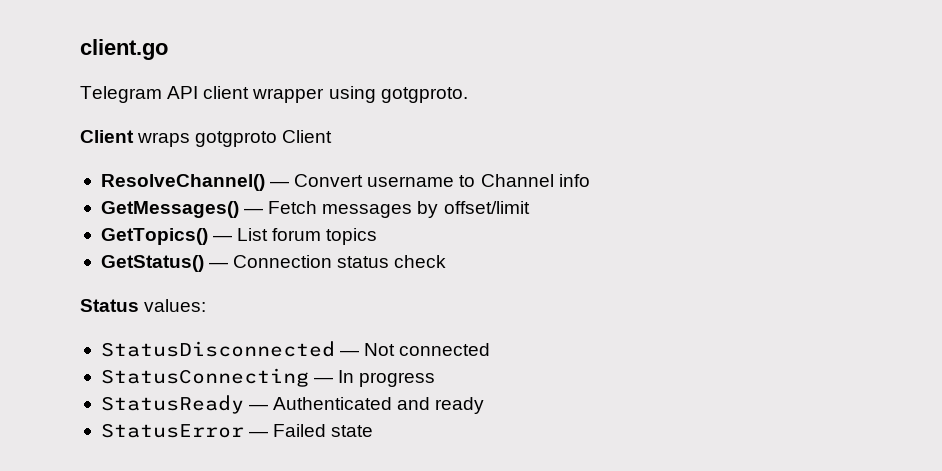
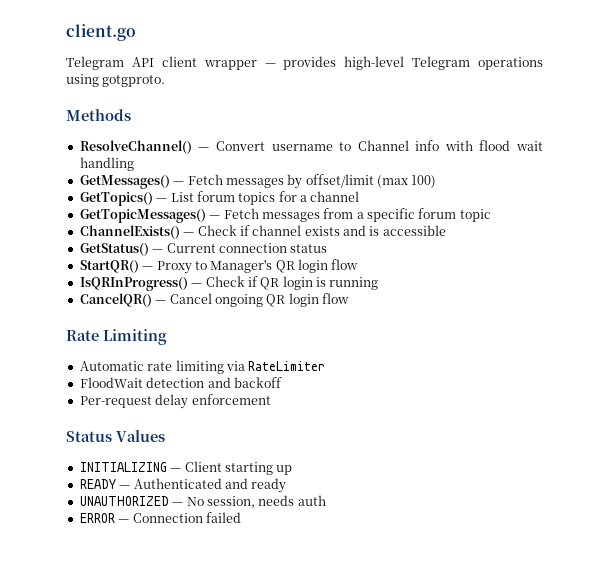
[328,86,468,103] [80,130,333,147] using gotgproto. // Client wraps gotgproto Client -> [264,56,543,70] [66,74,166,87] [66,109,131,121] — provides high-level Telegram operations using gotgproto. // Methods
(590, 180) none -> [444,140,543,151] [79,157,134,171] with flood wait handling
(530, 207) none -> [377,175,437,188] (max 100)
(378, 236) none -> [278,191,360,202] [79,208,491,223] [79,225,446,239] for a channel // GetTopicMessages() — Fetch messages from a specific forum topic // ChannelExists() — Check if channel exists and is accessible
[233,255,333,268] Connection -> [166,243,287,253] Current connection
[394,255,447,268] [80,299,207,312] [100,341,491,357] [100,368,436,387] [100,395,485,414] [100,423,374,438] check // Status values: // StatusDisconnected — Not connected // StatusConnecting — In progress // StatusReady — Authenticated and ready // StatusError — Failed state -> [79,259,359,274] [79,276,379,291] [79,293,349,307] [66,329,167,345] [79,360,326,374] [79,377,282,388] [79,394,271,409] [66,430,165,442] [79,461,293,475] [79,478,287,493] [79,495,326,508] [79,512,241,523] // StartQR() — Proxy to Manager's QR login flow // IsQRInProgress() — Check if QR login is running // CancelQR() — Cancel ongoing QR login flow // Rate Limiting // Automatic rate limiting via RateLimiter // FloodWait detection and backoff // Per-request delay enforcement // Status Values // INITIALIZING — Client starting up // READY — Authenticated and ready // UNAUTHORIZED — No session, needs auth // ERROR — Connection failed

